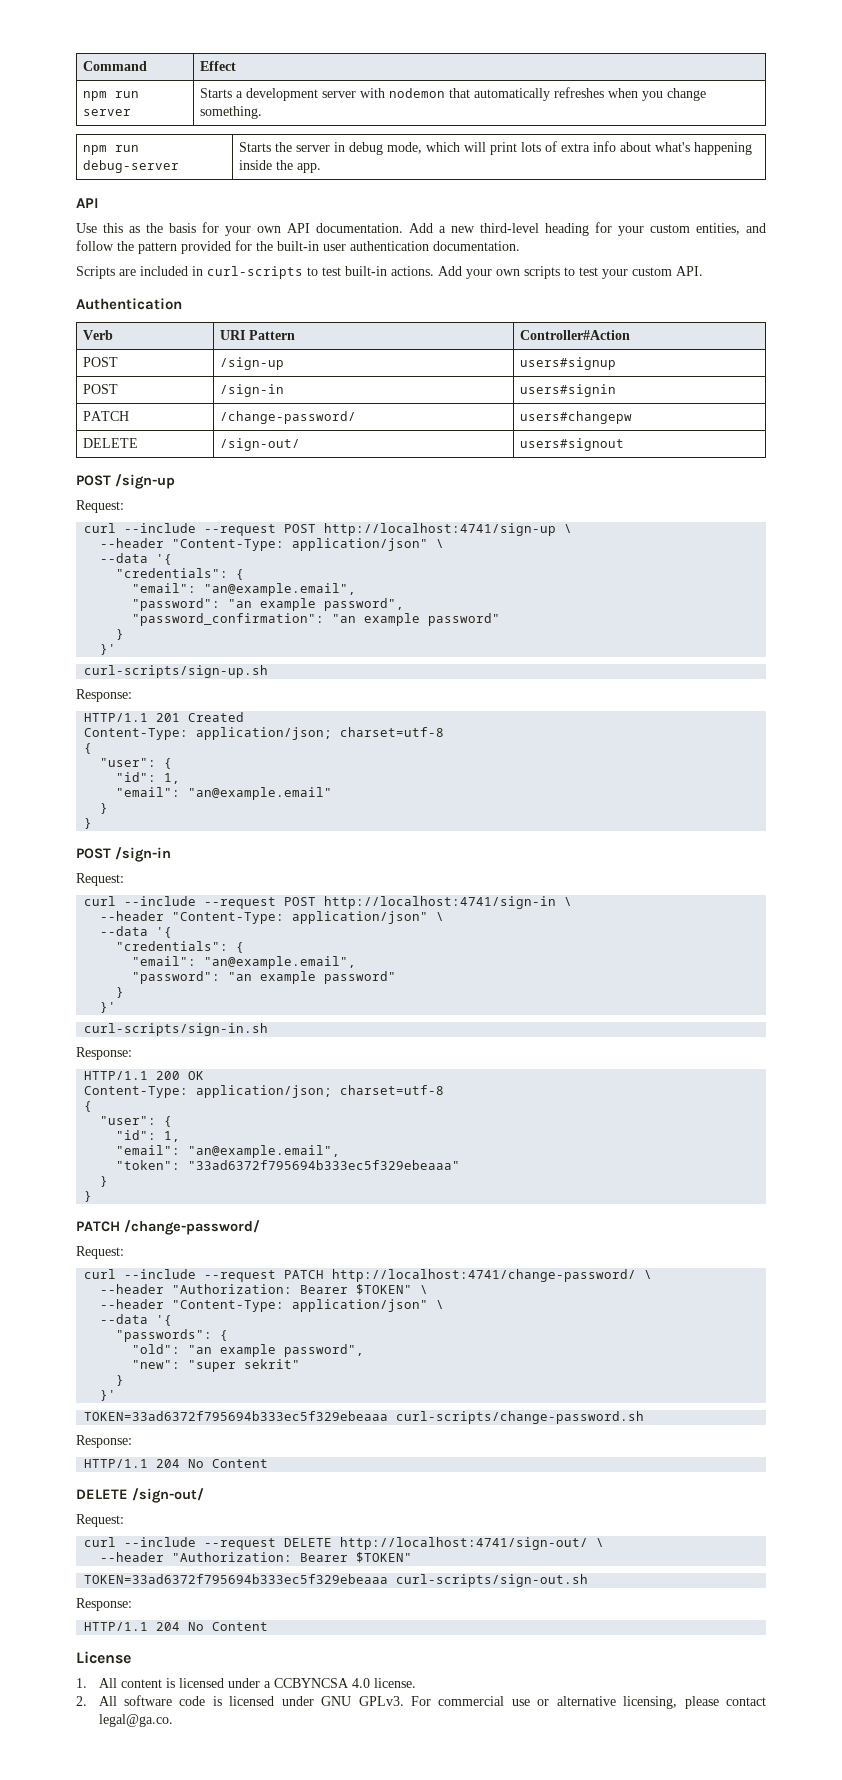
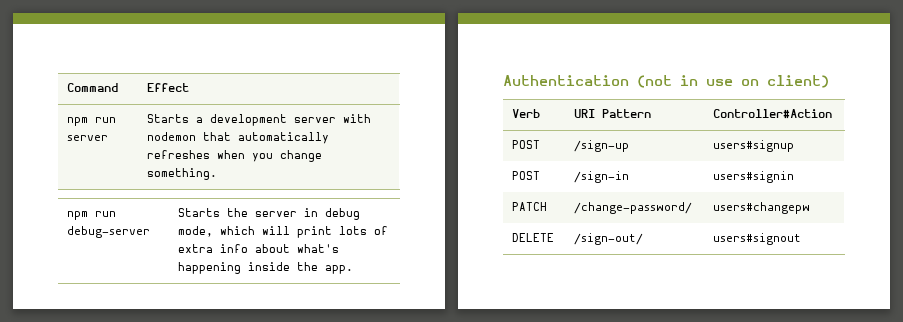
[76,198,99,208] [76,222,766,236] [76,240,520,254] [76,266,703,279] [76,298,182,310] API // Use this as the basis for your own API documentation. Add a new third-level heading for your custom entities, and follow the pattern provided for the built-in user authentication documentation. // Scripts are included in curl-scripts to test built-in actions. Add your own scripts to test your custom API. // Authentication -> [503,75,829,88] Authentication (not in use on client)
[76,474,175,489] [76,500,124,513] [84,523,573,536] [100,538,445,551] [100,553,173,565] [116,568,245,580] [132,583,357,596] [132,598,405,611] [132,613,501,626] [116,629,125,640] [100,644,117,655] [84,665,269,678] [76,689,132,702] [84,712,245,722] [84,727,445,740] [84,743,93,754] [100,758,173,769] [116,772,181,784] [116,787,333,800] [100,803,109,814] [84,818,93,829] [76,847,171,862] [76,873,124,886] [84,896,573,909] [100,911,445,924] [100,926,173,938] [116,941,245,953] [132,956,357,969] [132,971,397,984] [116,987,125,998] [100,1002,117,1013] [84,1023,269,1036] [76,1047,132,1060] [84,1071,205,1080] [84,1085,445,1098] [84,1101,93,1112] [100,1116,173,1127] [116,1130,181,1142] [116,1145,341,1158] [116,1160,461,1170] [100,1176,109,1187] [84,1191,93,1202] [76,1220,260,1235] [76,1246,124,1259] [84,1269,653,1282] [100,1284,429,1295] [100,1299,445,1312] [100,1314,173,1326] [116,1329,229,1342] [132,1344,365,1357] [132,1359,301,1372] [116,1375,125,1386] [100,1390,117,1401] [84,1411,645,1424] [76,1435,132,1448] [84,1459,269,1468] [76,1488,204,1503] [76,1514,124,1527] [84,1537,605,1550] [100,1552,413,1563] [84,1574,589,1587] [76,1598,132,1611] [84,1622,269,1631] [76,1651,131,1664] [76,1678,416,1688] [76,1695,766,1709] [98,1714,173,1727] // POST /sign-up // Request: // curl --include --request POST http://localhost:4741/sign-up \ // --header "Content-Type: application/json" \ // --data '{ // "credentials": { // "email": "an@example.email", // "password": "an example password", // "password_confirmation": "an example password" // } // }' // curl-scripts/sign-up.sh // Response: // HTTP/1.1 201 Created // Content-Type: application/json; charset=utf-8 // { // "user": { // "id": 1, // "email": "an@example.email" // } // } // POST /sign-in // Request: // curl --include --request POST http://localhost:4741/sign-in \ // --header "Content-Type: application/json" \ // --data '{ // "credentials": { // "email": "an@example.email", // "password": "an example password" // } // }' // curl-scripts/sign-in.sh // Response: // HTTP/1.1 200 OK // Content-Type: application/json; charset=utf-8 // { // "user": { // "id": 1, // "email": "an@example.email", // "token": "33ad6372f795694b333ec5f329ebeaaa" // } // } // PATCH /change-password/ // Request: // curl --include --request PATCH http://localhost:4741/change-password/ \ // --header "Authorization: Bearer $TOKEN" \ // --header "Content-Type: application/json" \ // --data '{ // "passwords": { // "old": "an example password", // "new": "super sekrit" // } // }' // TOKEN=33ad6372f795694b333ec5f329ebeaaa curl-scripts/change-password.sh // Response: // HTTP/1.1 204 No Content // DELETE /sign-out/ // Request: // curl --include --request DELETE http://localhost:4741/sign-out/ \ // --header "Authorization: Bearer $TOKEN" // TOKEN=33ad6372f795694b333ec5f329ebeaaa curl-scripts/sign-out.sh // Response: // HTTP/1.1 204 No Content // License // 1. All content is licensed under a CCBYNCSA 4.0 license. // 2. All software code is licensed under GNU GPLv3. For commercial use or alternative licensing, please contact legal@ga.co. -> (802, 239) none

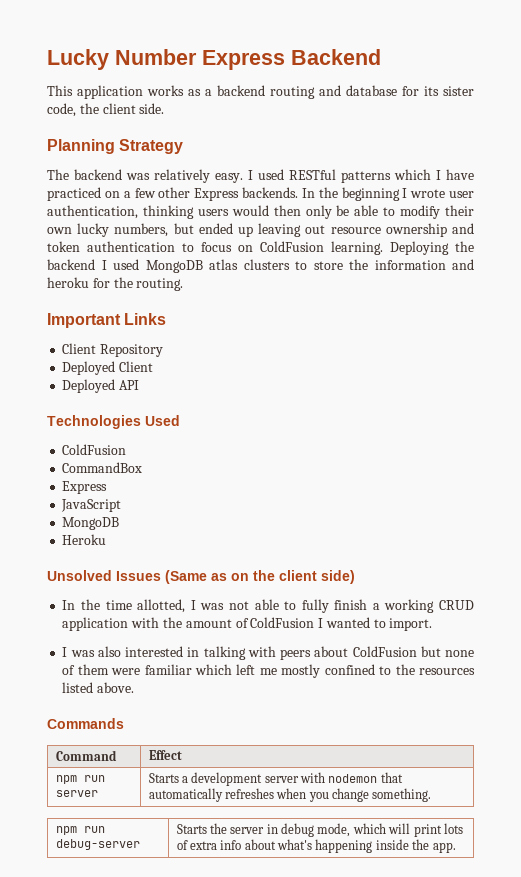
(67, 87) none -> [47,49,381,70] [47,85,474,99] [47,103,165,117] [47,139,184,154] [47,169,474,183] [47,187,474,201] [47,205,474,219] [47,223,474,237] [47,241,474,255] [47,259,474,273] [47,277,184,291] [47,313,167,328] [62,343,164,357] [62,361,154,375] [62,379,140,393] [47,415,180,429] [62,444,127,455] [62,462,143,473] [62,481,108,494] [61,499,122,512] [62,517,120,530] [62,534,107,545] [47,570,355,584] [62,599,475,613] [62,617,433,631] [62,646,475,660] [62,664,475,678] [62,682,135,693] [47,718,124,729] Lucky Number Express Backend // This application works as a backend routing and database for its sister code, the client side. // Planning Strategy // The backend was relatively easy. I used RESTful patterns which I have practiced on a few other Express backends. In the beginning I wrote user authentication, thinking users would then only be able to modify their own lucky numbers, but ended up leaving out resource ownership and token authentication to focus on ColdFusion learning. Deploying the backend I used MongoDB atlas clusters to store the information and heroku for the routing. // Important Links // Client Repository // Deployed Client // Deployed API // Technologies Used // ColdFusion // CommandBox // Express // JavaScript // MongoDB // Heroku // Unsolved Issues (Same as on the client side) // In the time allotted, I was not able to fully finish a working CRUD application with the amount of ColdFusion I wanted to import. // I was also interested in talking with peers about ColdFusion but none of them were familiar which left me mostly confined to the resources listed above. // Commands //
[503,75,829,88] [512,109,541,118] [574,109,652,118] [713,109,833,119] [512,140,541,149] [574,140,630,152] [713,140,795,152] [512,171,541,180] [574,171,630,183] [713,171,795,183] [512,202,548,211] [574,202,693,214] [713,202,811,214] [512,233,555,242] [574,233,644,245] [713,233,802,245] // Authentication (not in use on client) // Verb | URI Pattern | Controller#Action // POST | /sign-up | users#signup // POST | /sign-in | users#signin // PATCH | /change-password/ | users#changepw // DELETE | /sign-out/ | users#signout -> (456, 847) none

